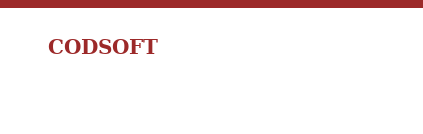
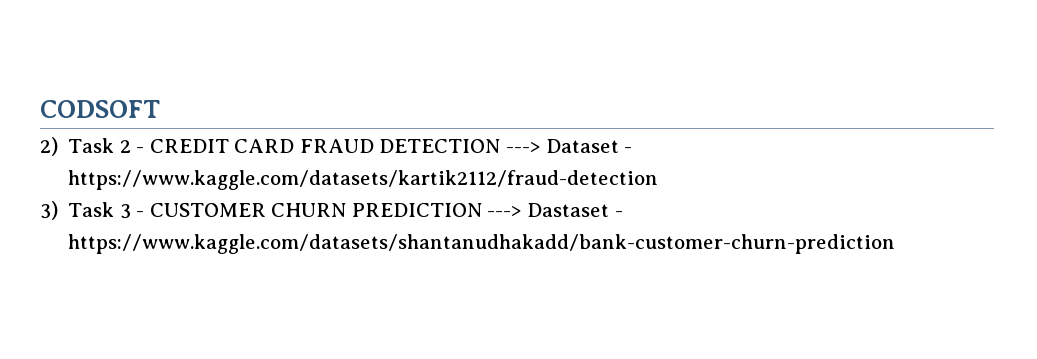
(158, 46) none -> [40,137,633,156] [68,170,659,190] [40,201,623,220] [68,234,896,254] // 2) Task 2 - CREDIT CARD FRAUD DETECTION ---> Dataset - https://www.kaggle.com/datasets/kartik2112/fraud-detection // 3) Task 3 - CUSTOMER CHURN PREDICTION ---> Dastaset - https://www.kaggle.com/datasets/shantanudhakadd/bank-customer-churn-prediction

